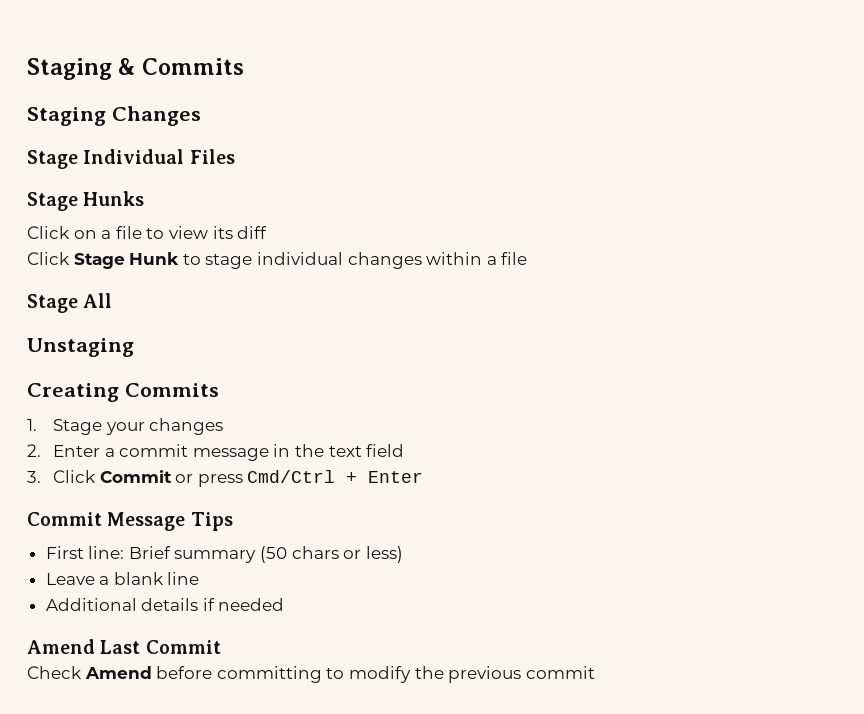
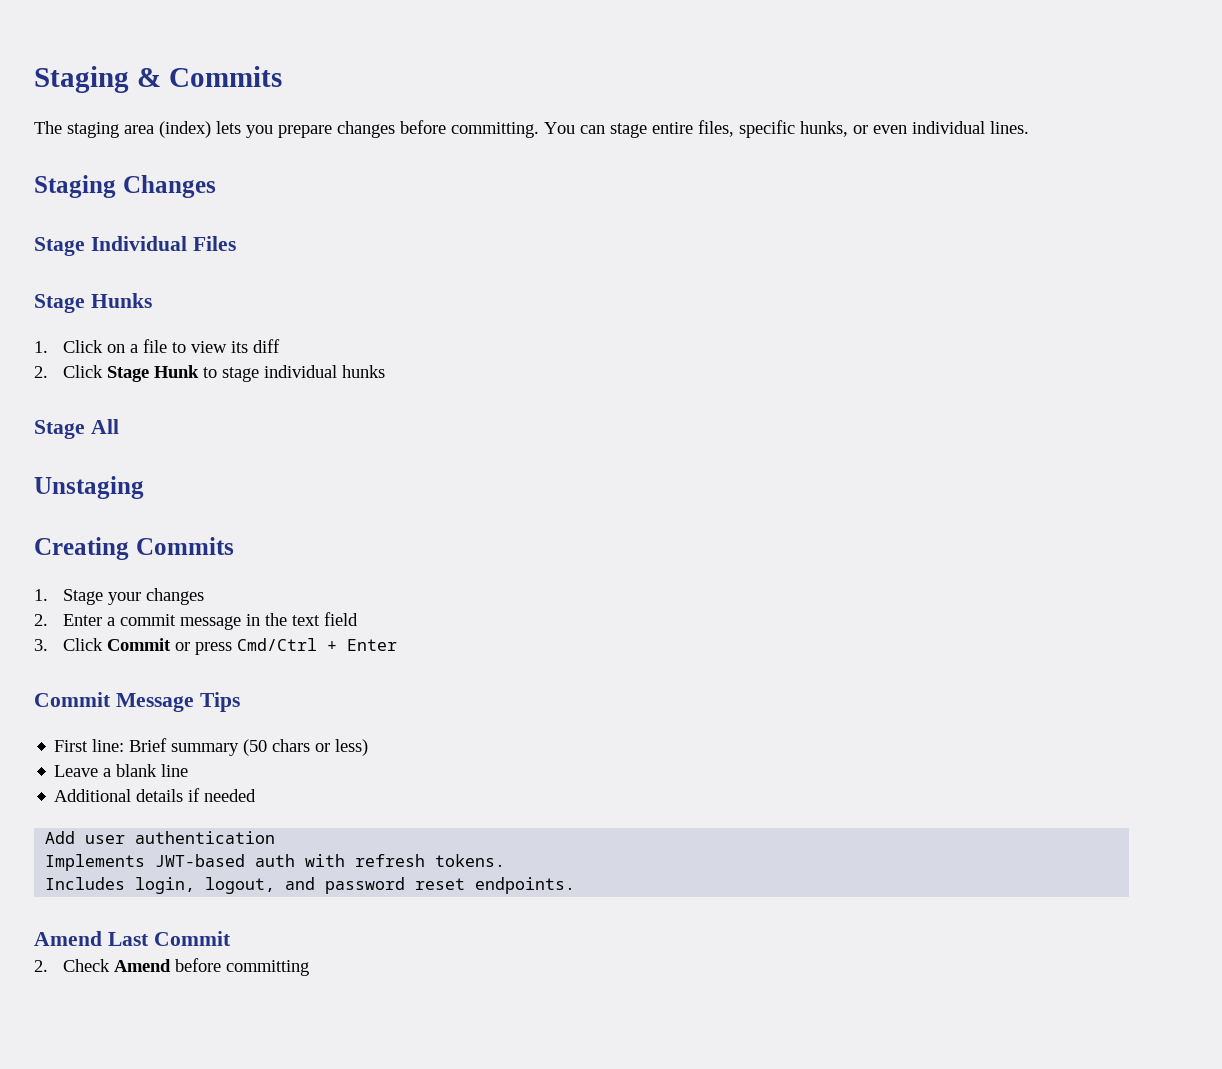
(244, 66) none -> [34,120,1029,138] // The staging area (index) lets you prepare changes before committing. You can stage entire files, specific hunks, or even individual lines.
(145, 198) none -> [34,341,48,353] 1.
(268, 232) none -> [34,366,48,378] 2.
[347,252,528,269] changes within a file -> [342,365,386,378] hunks
(285, 604) none -> [45,831,276,844] [45,854,506,871] [45,877,576,894] // Add user authentication // Implements JWT-based auth with refresh tokens. // Includes login, logout, and password reset endpoints.
(221, 647) none -> [34,960,48,972] 2.
[326,666,595,683] to modify the previous commit -> (310, 968) none

